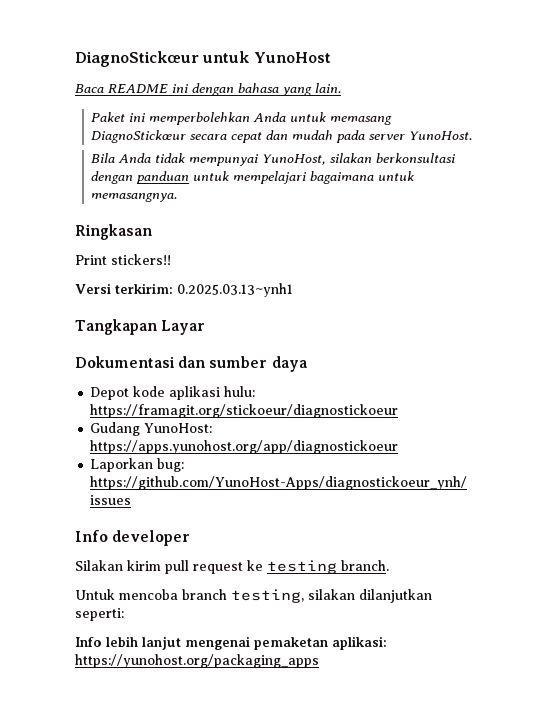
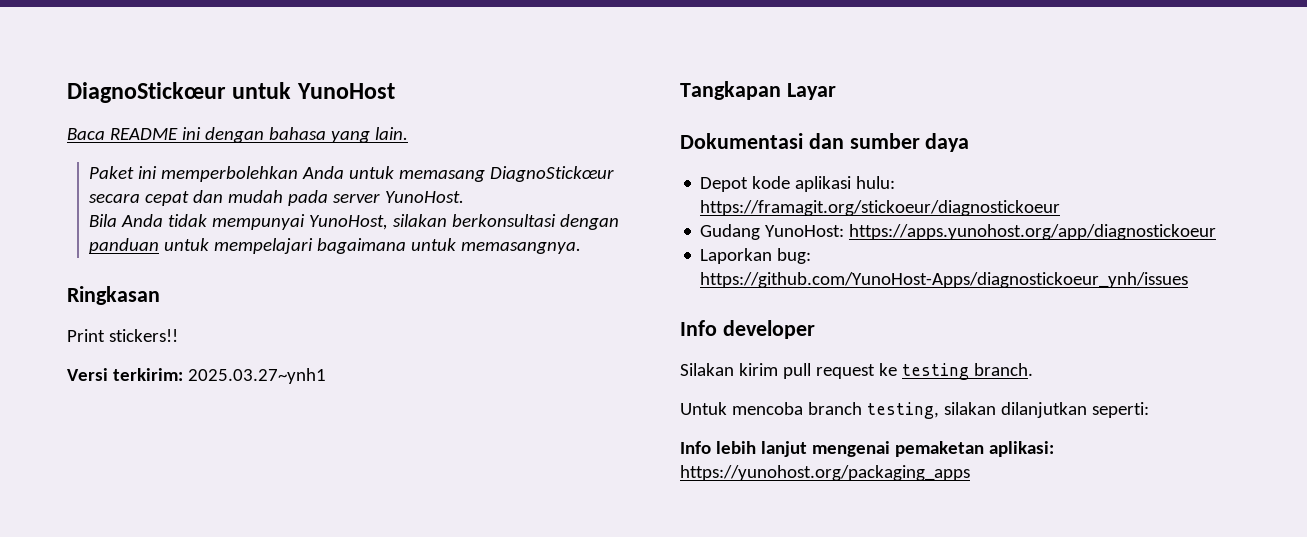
[177,283,293,297] 0.2025.03.13~ynh1 -> [187,368,326,384] 2025.03.27~ynh1

